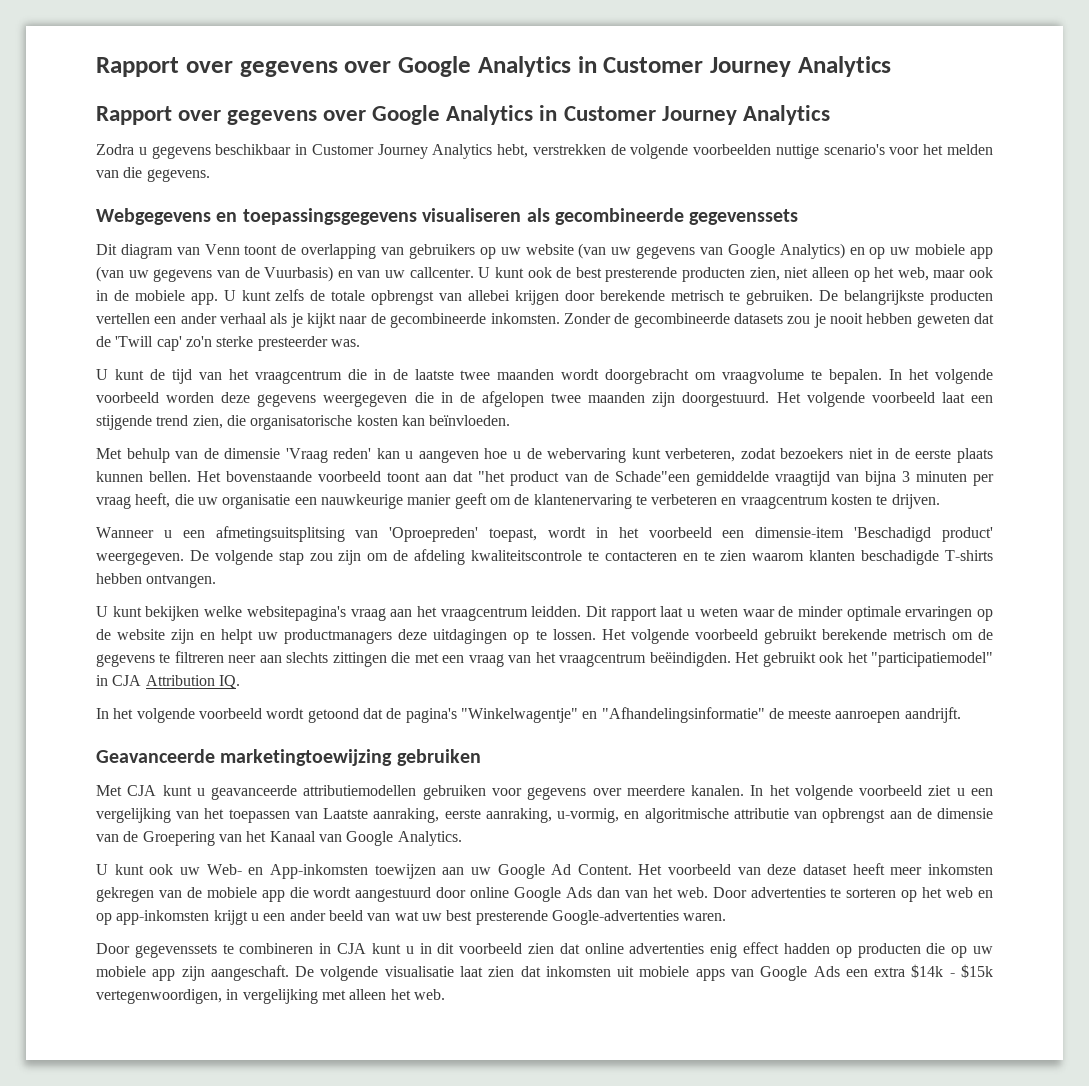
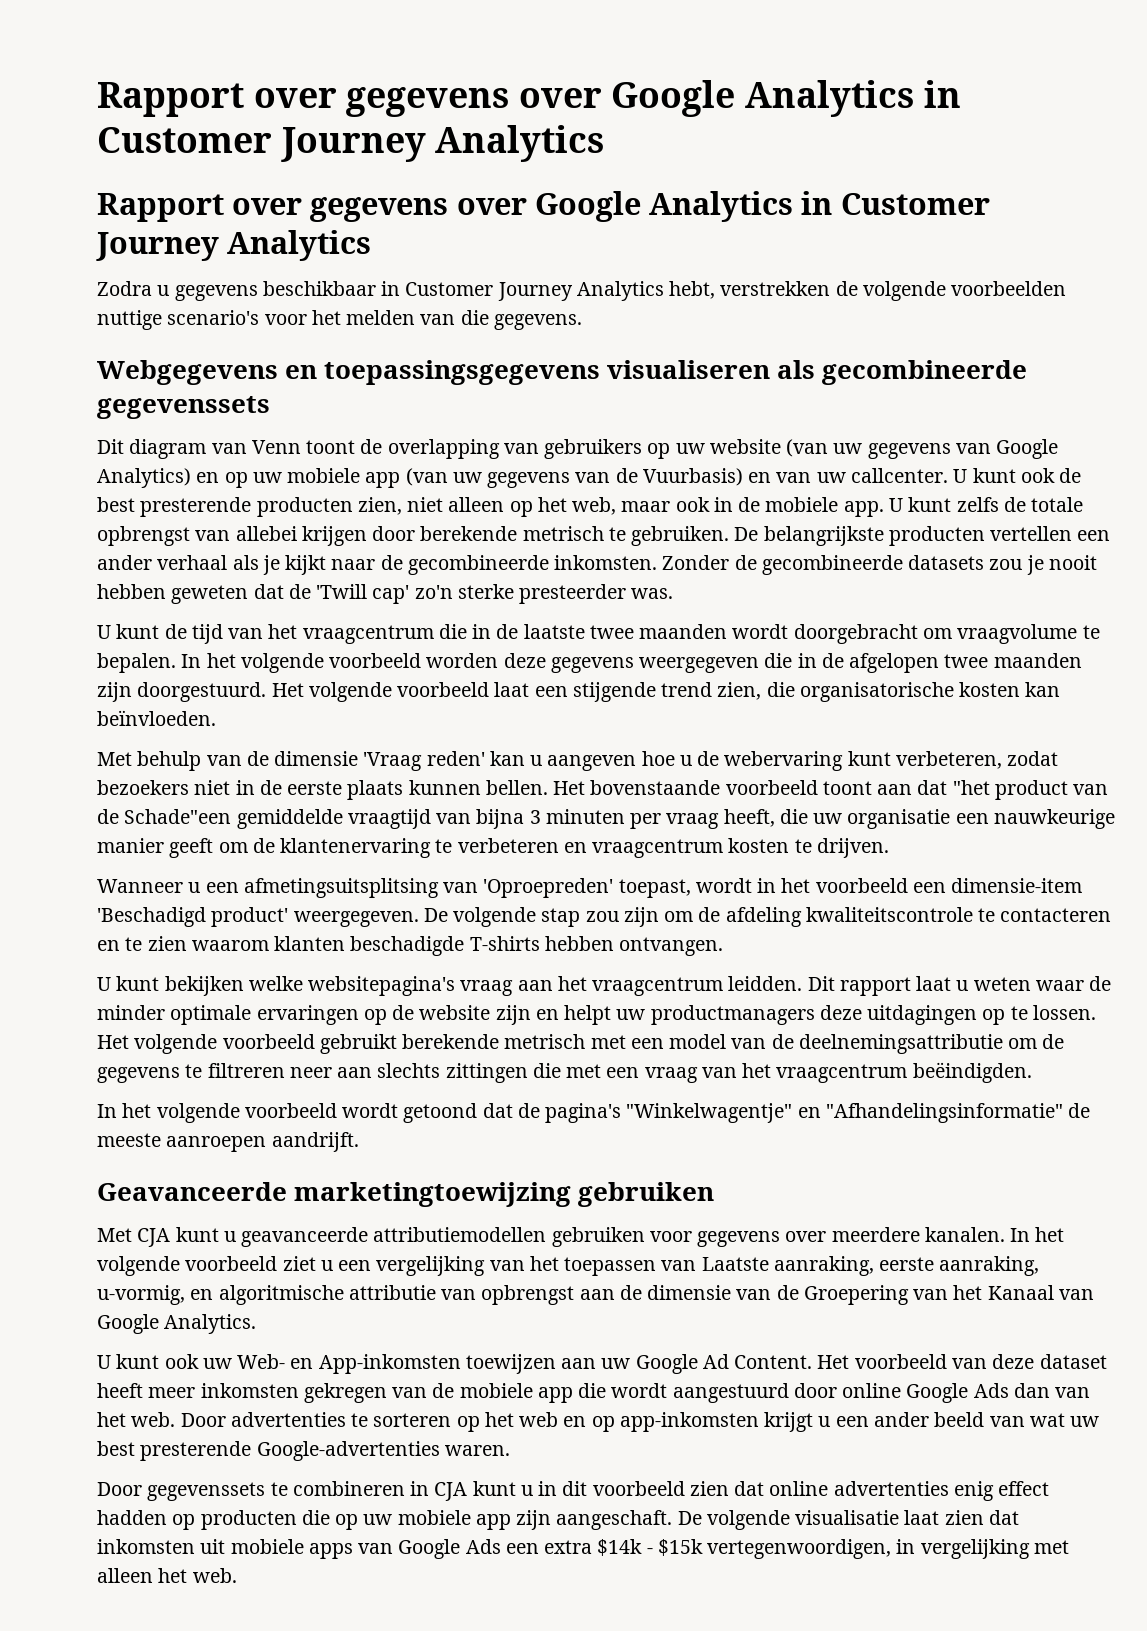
(946, 634) none -> [590,1034,1003,1054] met een model van de deelnemingsattributie
[735,652,994,667] [96,675,240,689] Het gebruikt ook het "participatiemodel" in CJA Attribution IQ. -> (1032, 1072) none

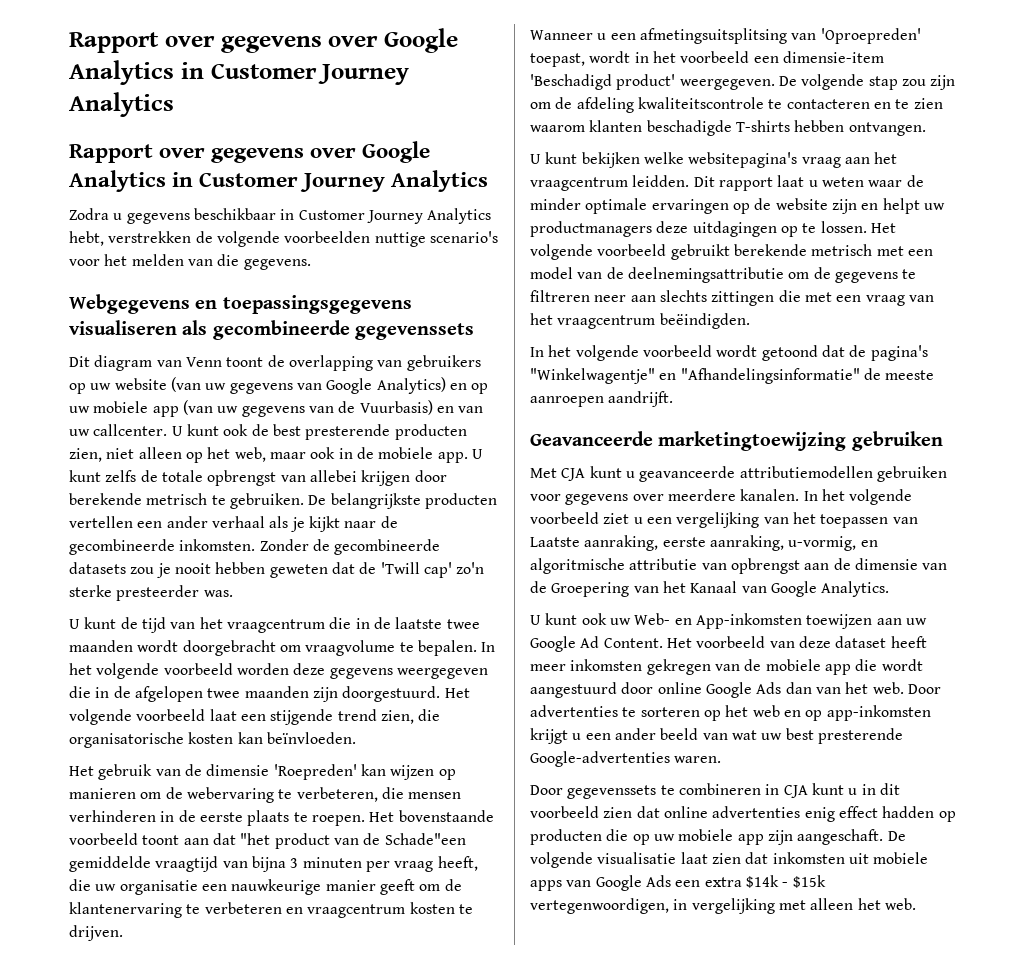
[97,751,202,771] Met behulp -> [69,764,153,780] Het gebruik
[363,751,1059,771] [97,780,231,795] 'Vraag reden' kan u aangeven hoe u de webervaring kunt verbeteren, zodat bezoekers niet -> [273,764,456,780] [69,787,462,803] [69,810,156,822] 'Roepreden' kan wijzen op manieren om de webervaring te verbeteren, die mensen verhinderen
[408,780,548,795] kunnen bellen. -> [293,812,365,826] te roepen.

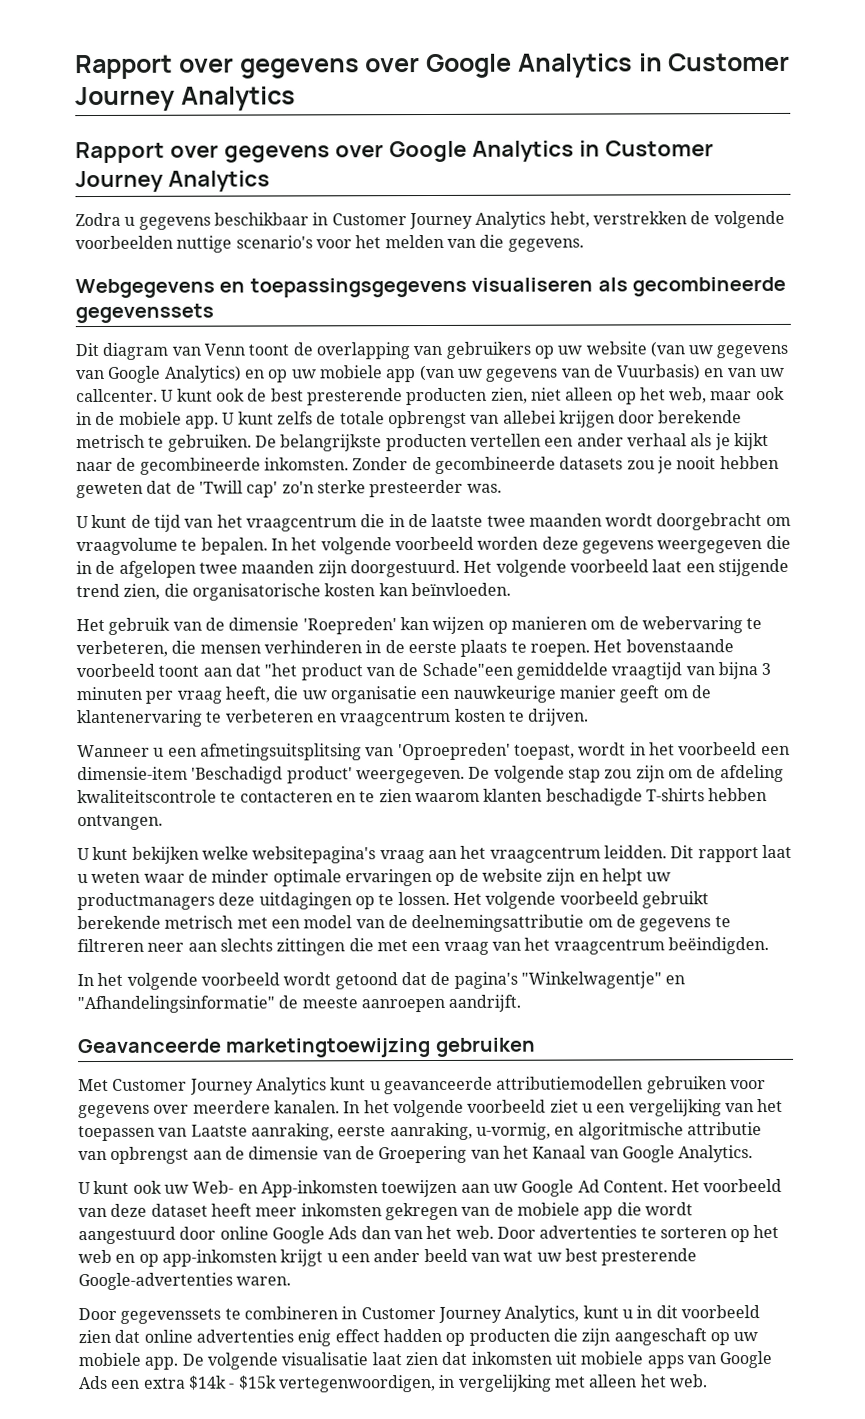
[561,468,586,481] CJA -> [112,1077,327,1095] Customer Journey Analytics
[783,785,808,798] CJA -> [360,1305,580,1323] Customer Journey Analytics,
[632,829,884,845] op uw mobiele app zijn aangeschaft. -> [581,1328,759,1346] [78,1352,179,1370] zijn aangeschaft op uw mobiele app.

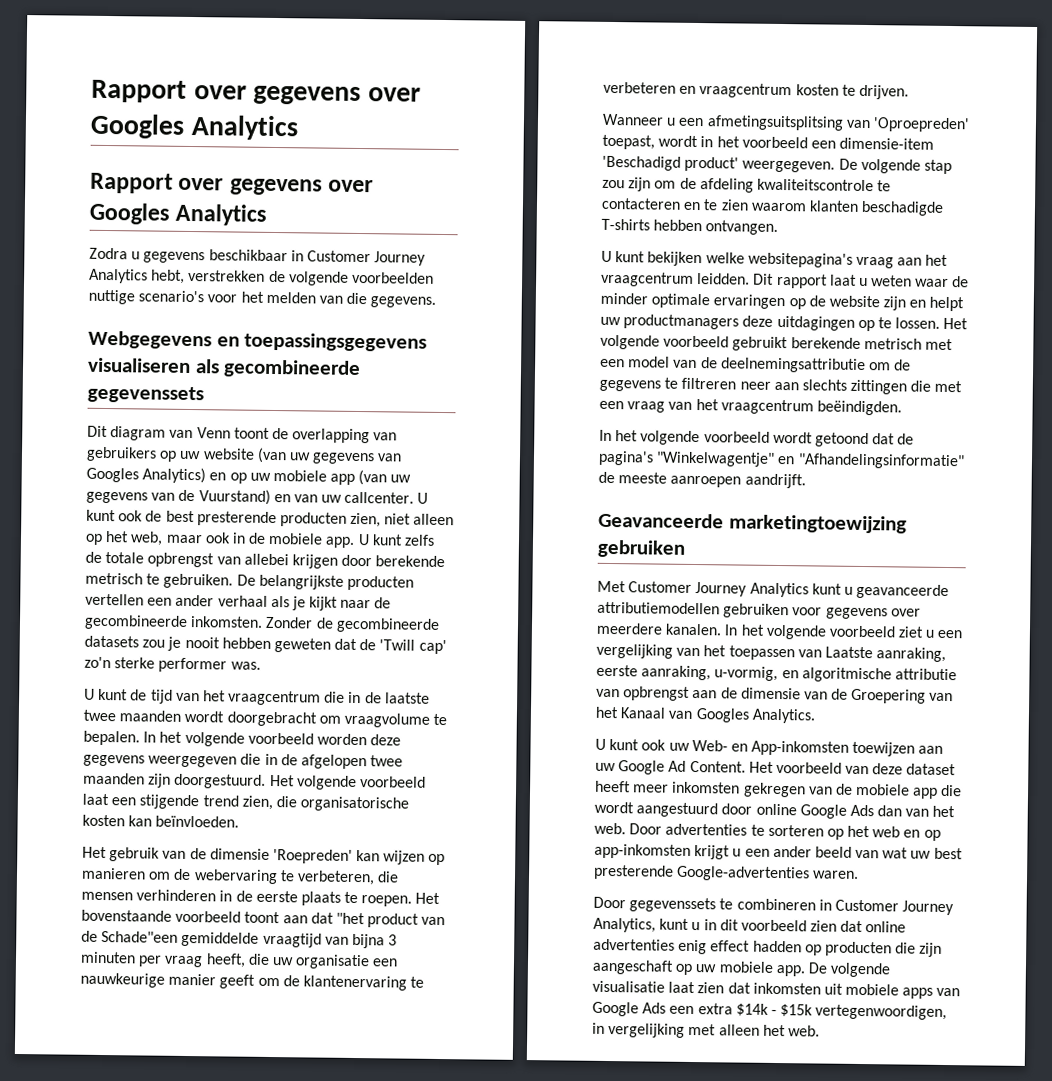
[75,52,791,80] [75,86,175,112] Rapport over gegevens over Google Analytics in Customer Journey -> [91,79,421,106] [90,113,185,139] Rapport over gegevens over Googles
[388,140,714,163] [75,170,164,193] Google Analytics in Customer Journey -> [89,202,170,225] Googles
[107,365,162,383] Google -> [86,467,139,483] Googles
[616,364,702,381] Vuurbasis) -> [198,489,271,505] Vuurstand)
[369,479,464,498] presteerder -> [158,657,228,673] performer
[621,1145,675,1163] Google -> [695,708,750,723] Googles

